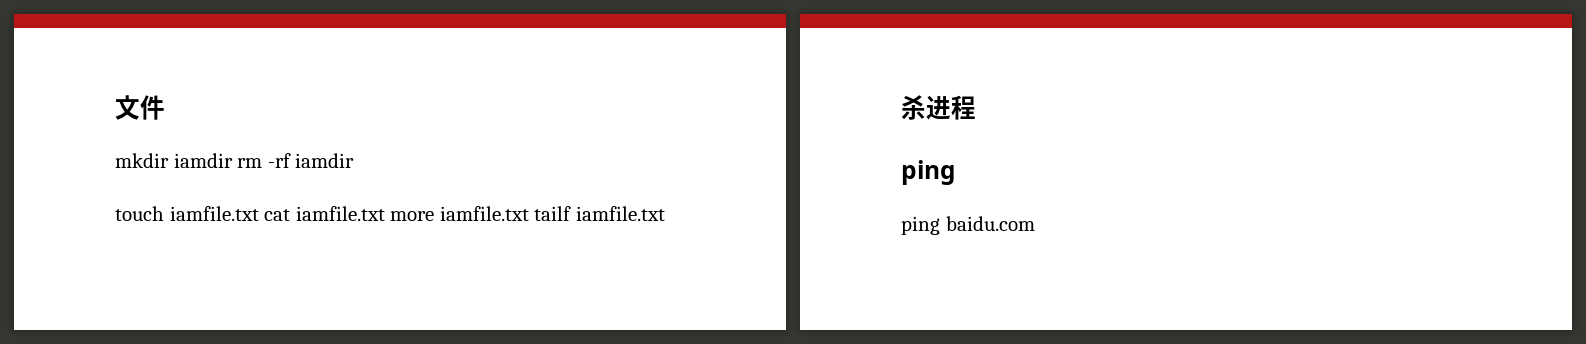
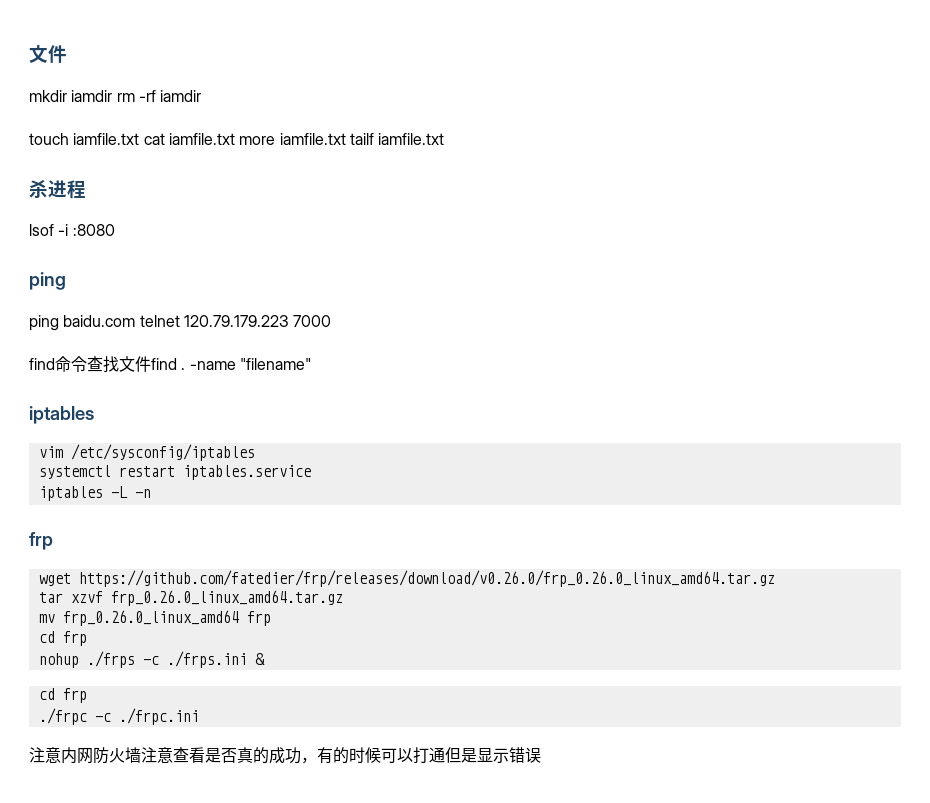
(976, 107) none -> [29,224,115,236] // lsof -i :8080
(1035, 223) none -> [139,315,332,327] [29,356,311,372] [29,406,94,424] [38,444,255,461] [38,465,311,480] [38,486,151,501] [29,532,53,550] [38,570,775,587] [38,590,343,606] [38,610,271,626] [38,631,87,646] [38,651,265,668] [38,688,87,703] [38,708,199,725] [29,747,541,764] telnet 120.79.179.223 7000 // find命令查找文件find . -name "filename" // iptables // vim /etc/sysconfig/iptables // systemctl restart iptables.service // iptables -L -n // frp // wget https://github.com/fatedier/frp/releases/download/v0.26.0/frp_0.26.0_linux_amd64.tar.gz // tar xzvf frp_0.26.0_linux_amd64.tar.gz // mv frp_0.26.0_linux_amd64 frp // cd frp // nohup ./frps -c ./frps.ini & // cd frp // ./frpc -c ./frpc.ini // 注意内网防火墙注意查看是否真的成功，有的时候可以打通但是显示错误

